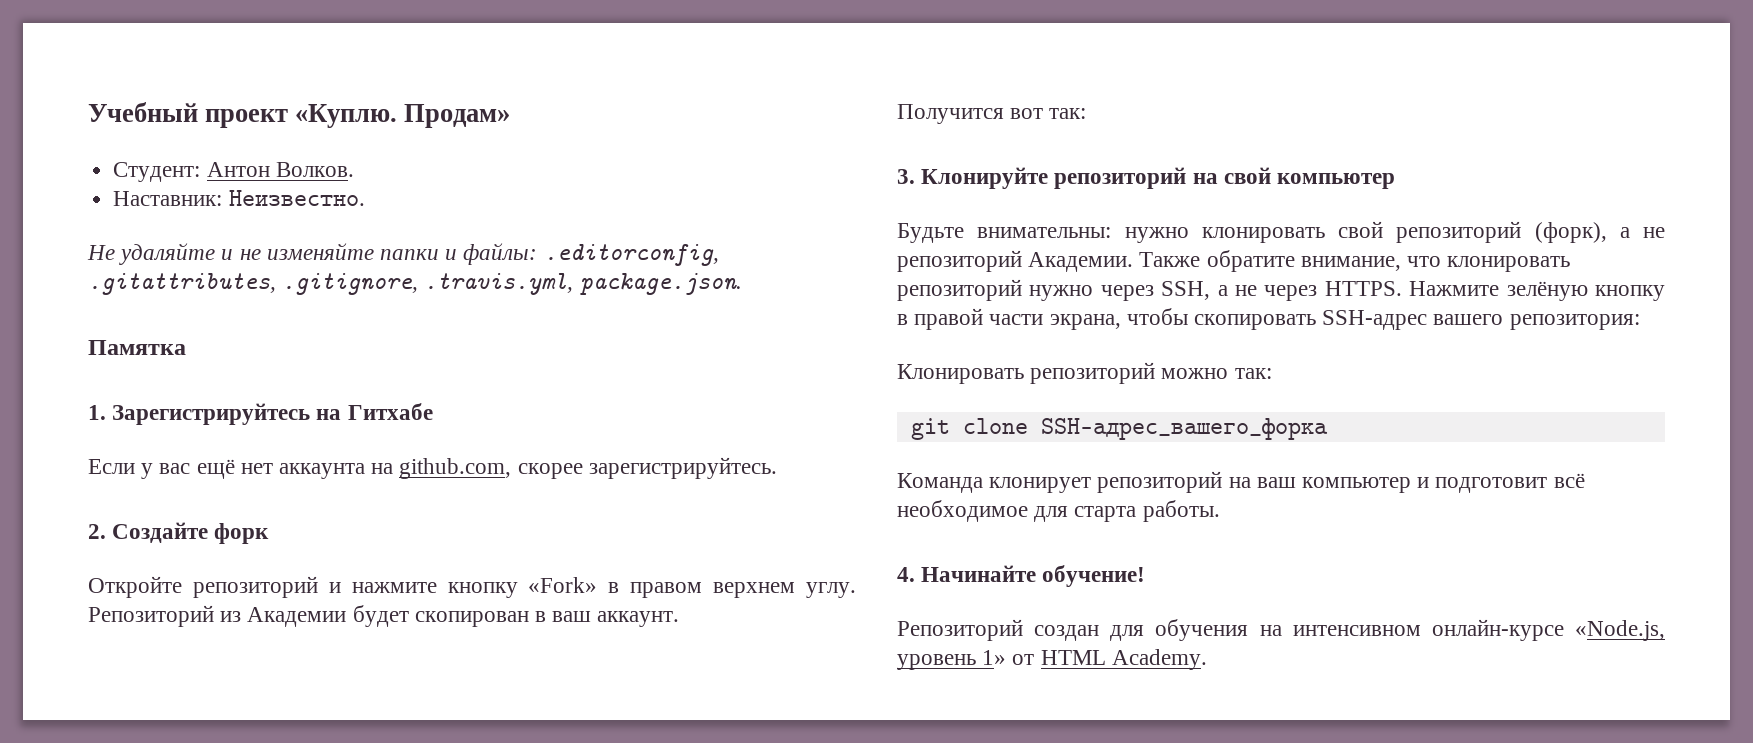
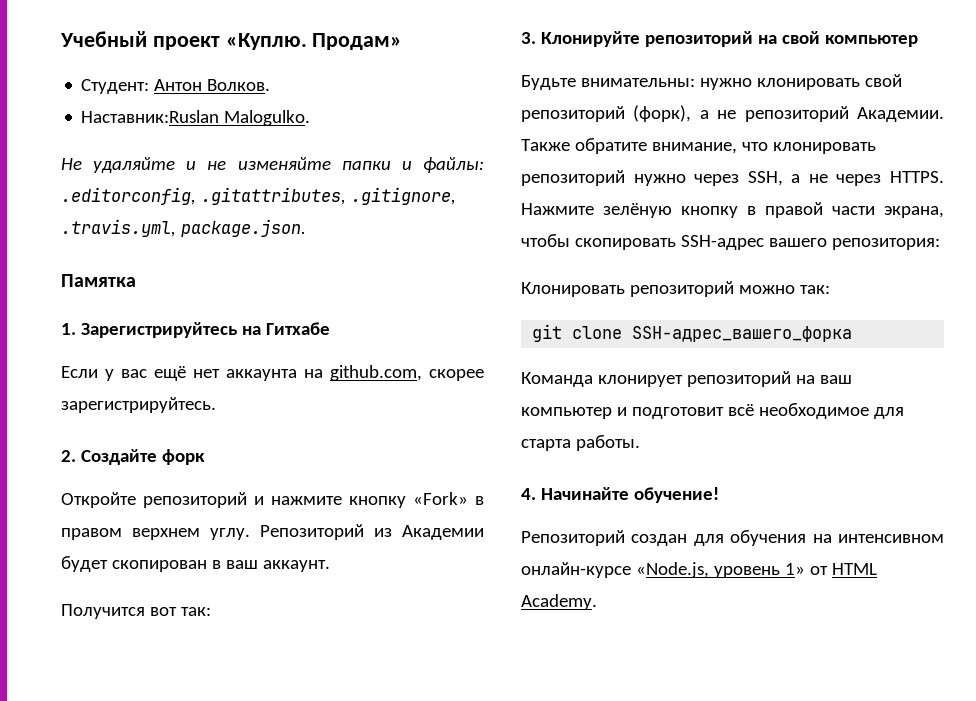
[113,190,365,206] Наставник: Неизвестно. -> [81,110,311,126] Наставник:Ruslan Malogulko.

